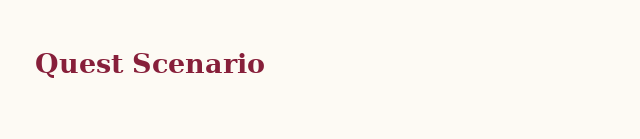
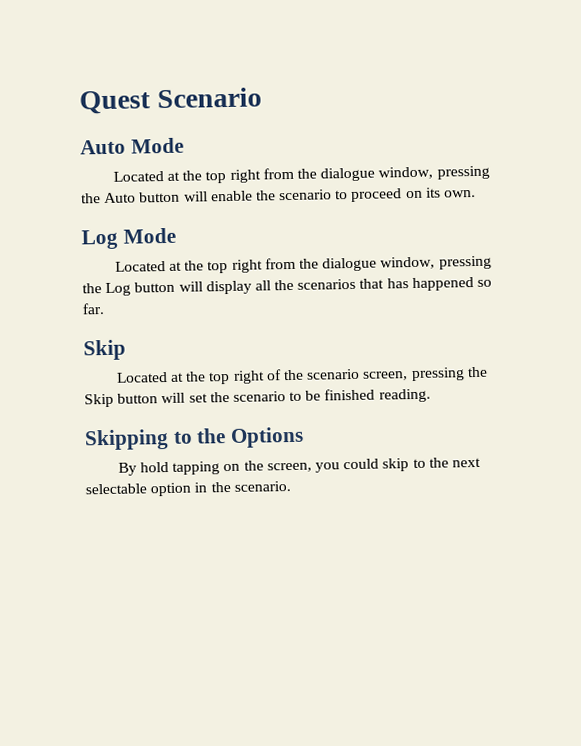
(265, 63) none -> [80,137,184,155] [112,165,490,184] [81,187,477,204] [81,227,176,250] [114,255,492,274] [82,277,493,296] [82,303,105,315] [83,339,126,361] [115,366,488,385] [84,388,431,408] [84,426,305,451] [117,457,481,476] [85,481,291,497] // Auto Mode // Located at the top right from the dialogue window, pressing the Auto button will enable the scenario to proceed on its own. // Log Mode // Located at the top right from the dialogue window, pressing the Log button will display all the scenarios that has happened so far. // Skip // Located at the top right of the scenario screen, pressing the Skip button will set the scenario to be finished reading. // Skipping to the Options // By hold tapping on the screen, you could skip to the next selectable option in the scenario.

